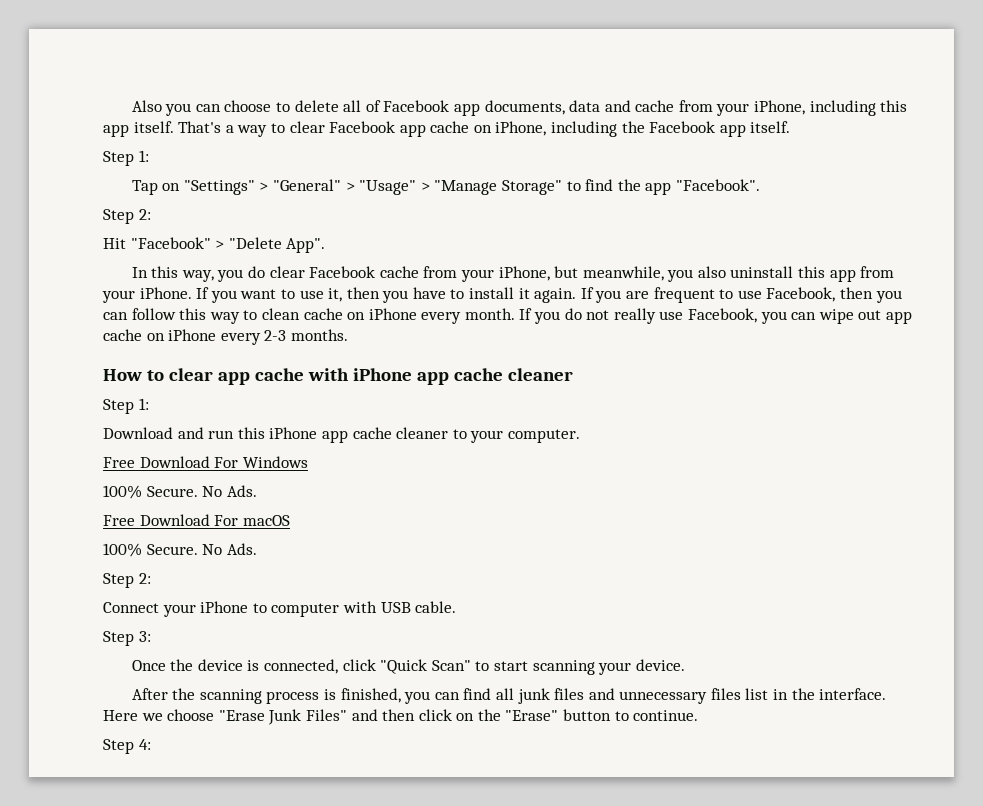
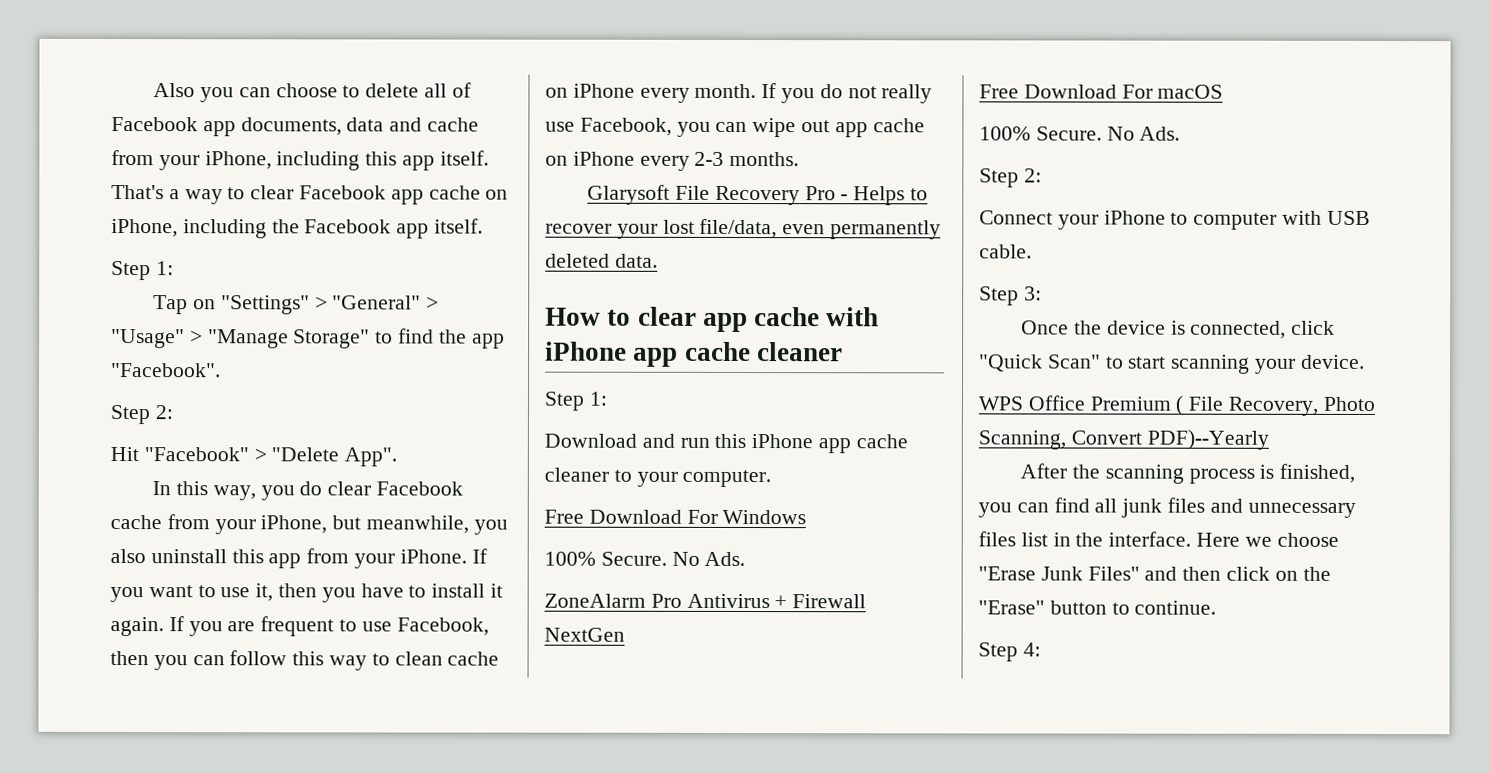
(348, 335) none -> [587,184,928,206] [545,218,942,240] [545,253,658,268] // Glarysoft File Recovery Pro - Helps to recover your lost file/data, even permanently deleted data.
(257, 491) none -> [544,593,867,609] [544,627,625,642] // ZoneAlarm Pro Antivirus + Firewall NextGen
(685, 665) none -> [978,395,1375,416] [978,429,1269,450] // WPS Office Premium ( File Recovery, Photo Scanning, Convert PDF)--Yearly

